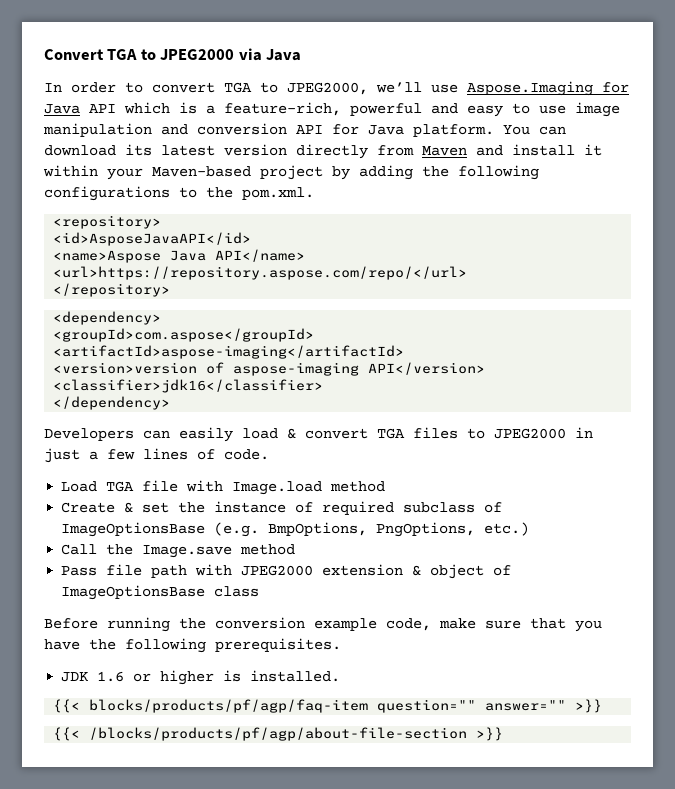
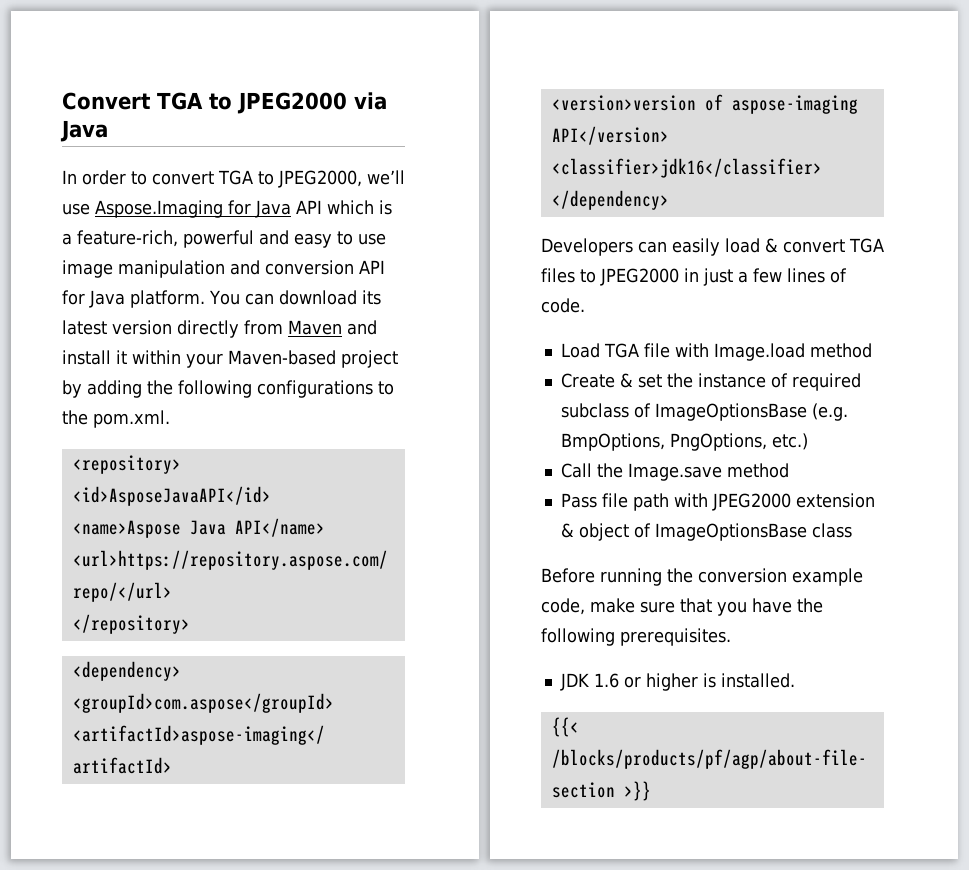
[53,699,603,713] // {{< blocks/products/pf/agp/faq-item question="" answer="" >}} -> (795, 680) none

